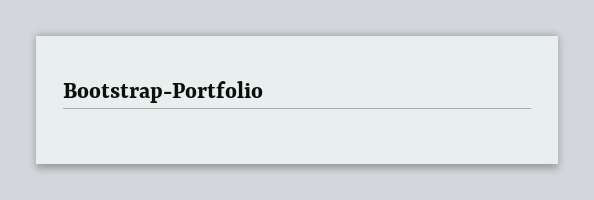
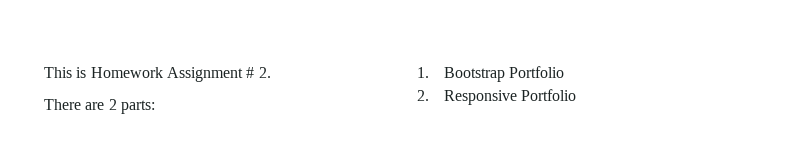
[63,81,263,103] Bootstrap-Portfolio -> [44,67,271,82] [44,99,155,114] [417,66,565,82] [417,89,577,105] This is Homework Assignment # 2. // There are 2 parts: // 1. Bootstrap Portfolio // 2. Responsive Portfolio

